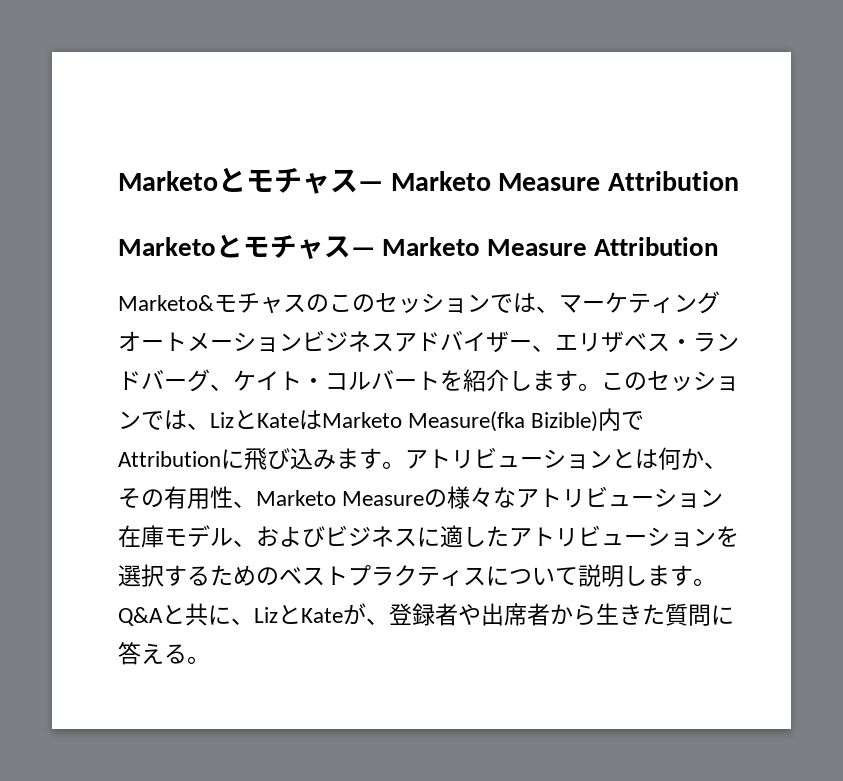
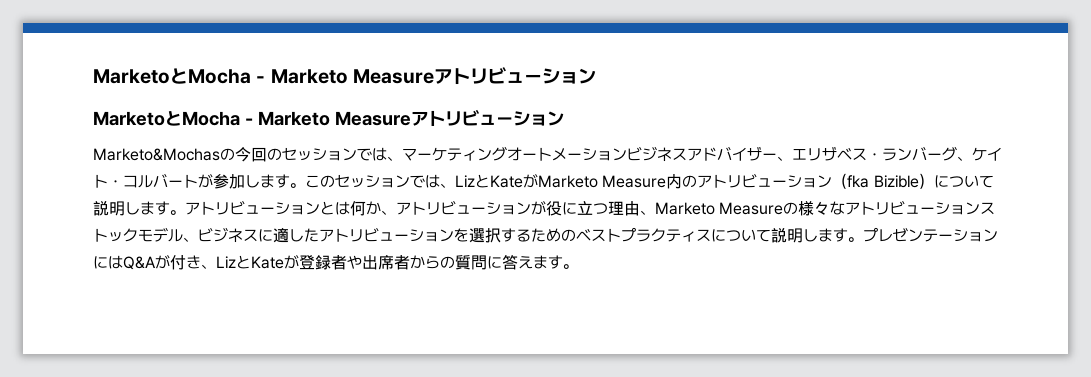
[118,167,739,194] [118,234,719,259] [118,293,352,314] Marketoとモチャス— Marketo Measure Attribution // Marketoとモチャス— Marketo Measure Attribution // Marketo&モチャスのこ -> [93,67,596,85] [93,109,564,126] [93,147,267,162] MarketoとMocha - Marketo Measureアトリビューション // MarketoとMocha - Marketo Measureアトリビューション // Marketo&Mochasの今回
[118,371,141,390] ド -> (912, 154) none
[440,369,509,392] を紹介 -> [198,174,245,189] が参加
[299,408,645,432] [118,447,336,470] はMarketo Measure(fka Bizible)内でAttributionに飛び込み -> [523,173,994,189] [93,201,140,216] がMarketo Measure内のアトリビューション（fka Bizible）について説明し
[118,486,233,509] その有用性 -> [396,200,640,216] アトリビューションが役に立つ理由
[118,525,164,548] 在庫 -> [980,202,996,215] [93,228,138,242] ストック
[256,526,325,547] および -> (198, 239) none
[118,603,389,626] Q&Aと共に、LizとKateが、 -> [863,227,998,242] [93,255,299,270] プレゼンテーションにはQ&Aが付き、LizとKateが
[596,603,665,625] 生きた -> [440,256,455,269] の
[164,644,187,664] る -> [533,255,563,269] ます

